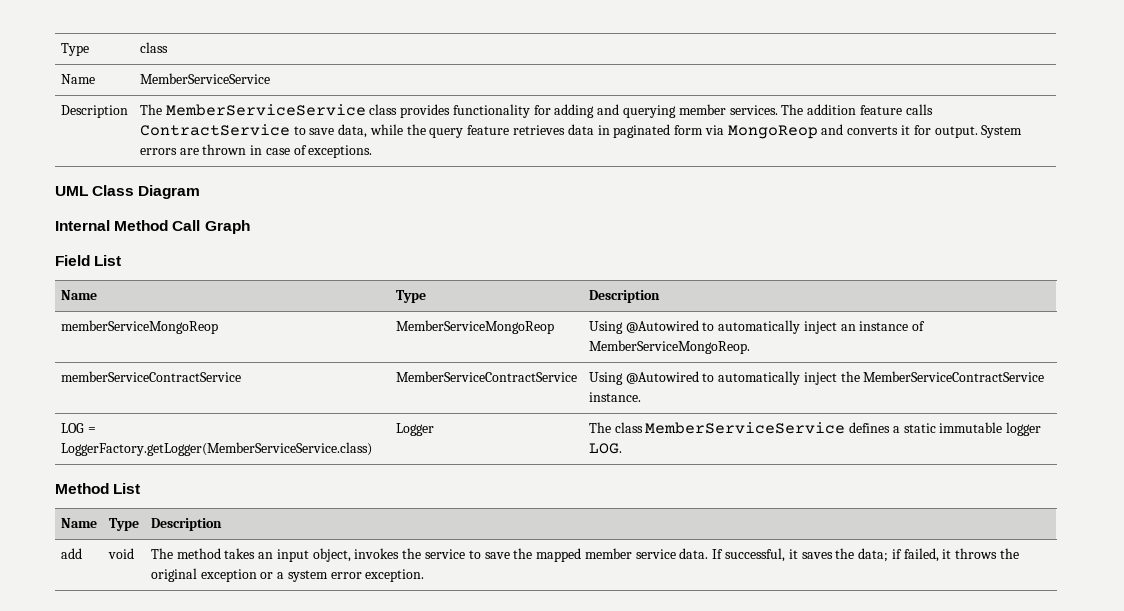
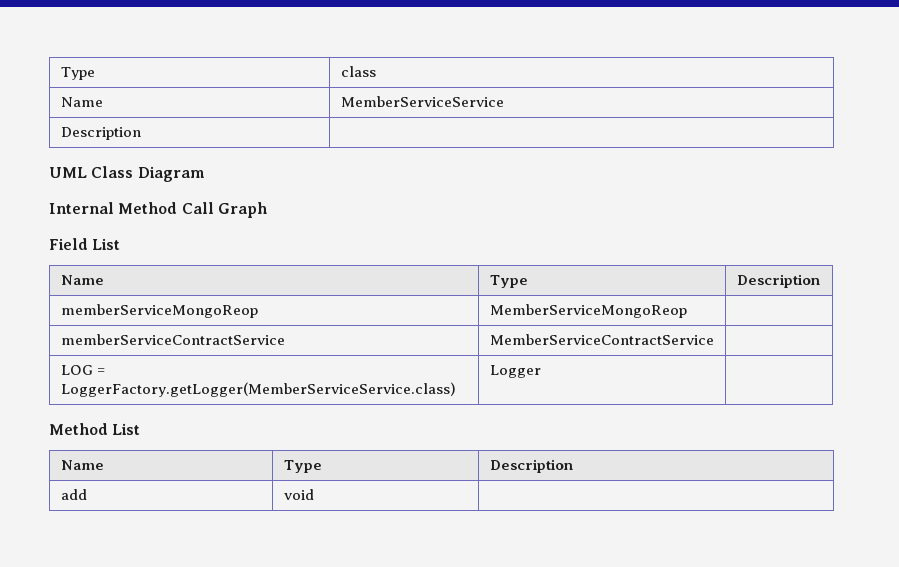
[139,104,933,118] [139,124,1023,139] [139,144,373,158] The MemberServiceService class provides functionality for adding and querying member services. The addition feature calls ContractService to save data, while the query feature retrieves data in paginated form via MongoReop and converts it for output. System errors are thrown in case of exceptions. -> (141, 133) none
[588,320,926,334] [588,340,750,354] [60,371,241,382] [395,371,577,382] [588,371,1045,385] [588,392,641,402] [60,423,96,433] [60,442,372,456] [395,423,434,436] [588,422,1042,436] [588,443,622,454] Using @Autowired to automatically inject an instance of MemberServiceMongoReop. // memberServiceContractService | MemberServiceContractService | Using @Autowired to automatically inject the MemberServiceContractService instance. // LOG = LoggerFactory.getLogger(MemberServiceService.class) | Logger | The class MemberServiceService defines a static immutable logger LOG. -> [60,334,285,345] [489,334,714,345] [60,365,106,375] [60,382,456,397] [489,365,541,378] // memberServiceContractService | MemberServiceContractService | // LOG = LoggerFactory.getLogger(MemberServiceService.class) | Logger |
[150,548,1020,562] [150,568,425,582] The method takes an input object, invokes the service to save the mapped member service data. If successful, it saves the data; if failed, it throws the original exception or a system error exception. -> (314, 494) none

